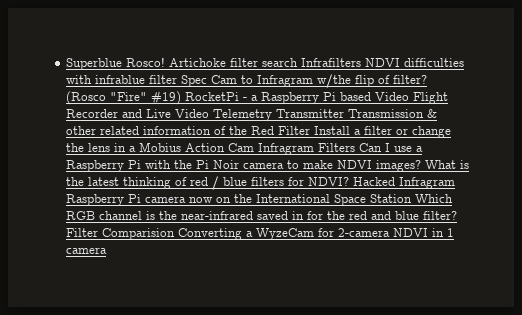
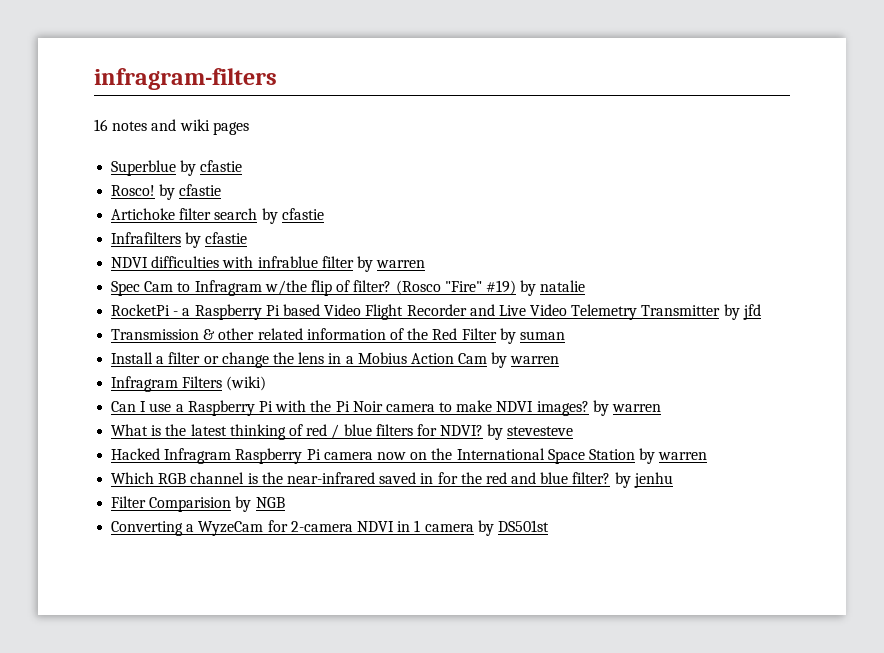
[66,57,362,70] Superblue Rosco! Artichoke filter search Infrafilters -> [94,68,277,90] [94,119,249,135] [111,160,243,176] [111,184,222,200] [111,208,324,224] [111,232,248,248] infragram-filters // 16 notes and wiki pages // Superblue by cfastie // Rosco! by cfastie // Artichoke filter search by cfastie // Infrafilters by cfastie //
(178, 79) none -> [356,256,426,272] by warren //
(182, 98) none -> [520,280,586,296] by natalie //
(345, 113) none -> [723,304,761,320] by jfd //
(311, 130) none -> [499,328,565,344] by suman //
(255, 147) none -> [491,352,560,368] by warren //
(356, 147) none -> [226,376,267,391] (wiki) //
(422, 166) none -> [592,400,662,416] by warren //
(350, 181) none -> [487,424,574,440] by stevesteve //
(413, 198) none -> [639,448,708,464] by warren //
[66,228,176,240] Filter Comparision -> [614,472,673,488] [111,496,285,512] by jenhu // Filter Comparision by NGB //
(108, 250) none -> [477,520,549,536] by DS501st

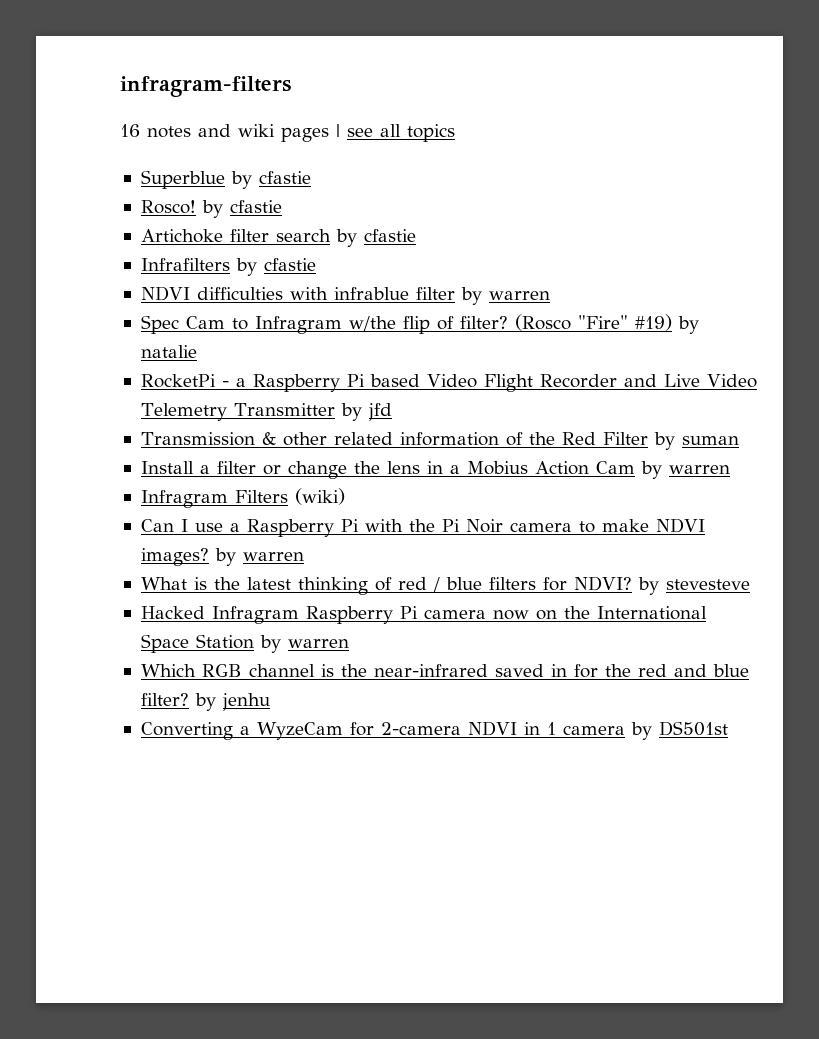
(249, 128) none -> [336,124,455,142] | see all topics
[111,496,285,512] // Filter Comparision by NGB -> (270, 702) none

